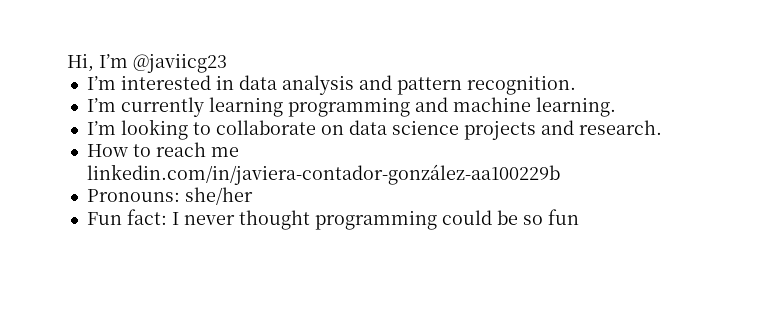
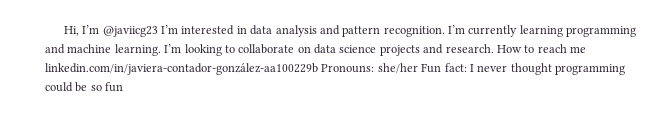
(227, 63) // -> (158, 31) none
(576, 85) // -> (445, 31) none
(616, 107) // -> (161, 50) none
(662, 127) // -> (494, 48) none
(560, 174) // -> (318, 69) none
(253, 196) // -> (418, 68) none

